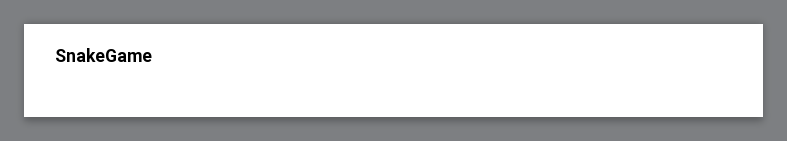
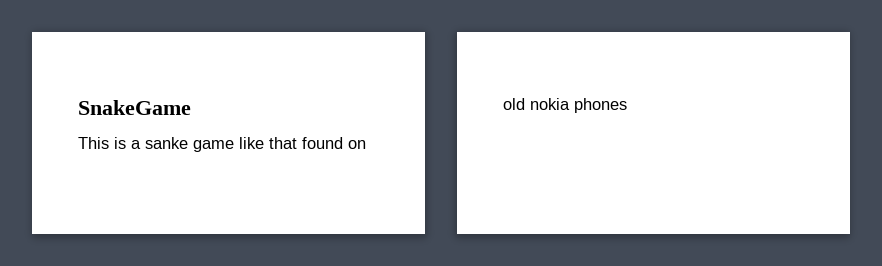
(152, 55) none -> [78,137,366,152] [503,98,627,113] // This is a sanke game like that found on old nokia phones

